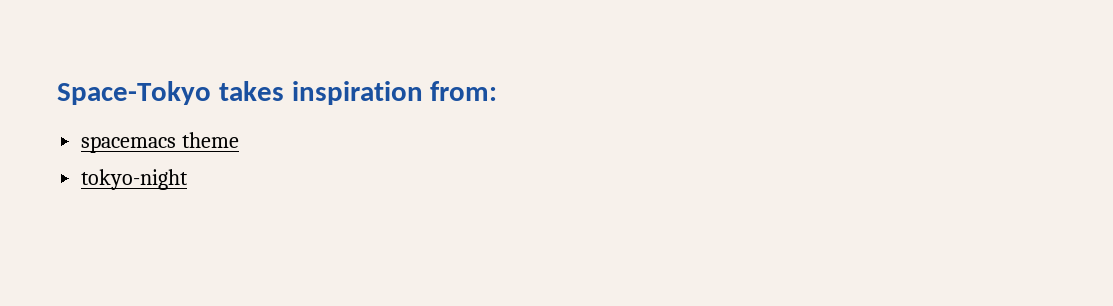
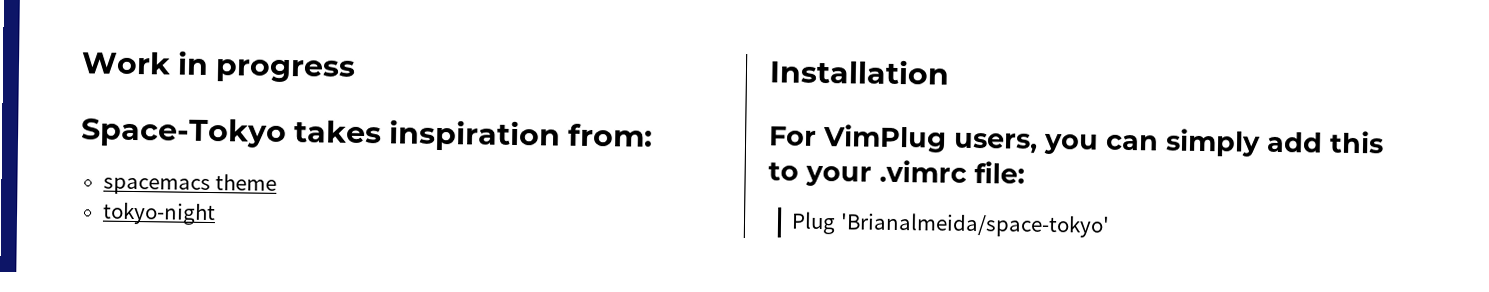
(57, 93) none -> [81,50,357,83] Work in progress //
(189, 179) none -> [769,58,950,85] [769,124,1384,157] [768,159,1025,187] [791,211,1110,238] // Installation // For VimPlug users, you can simply add this to your .vimrc file: // Plug 'Brianalmeida/space-tokyo'

